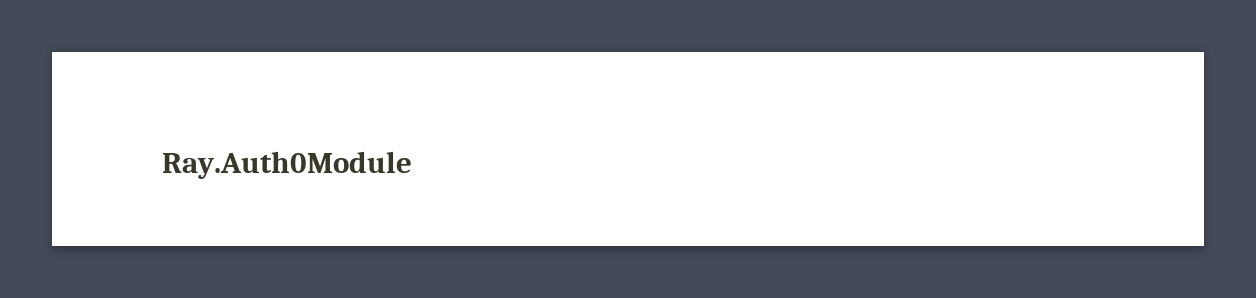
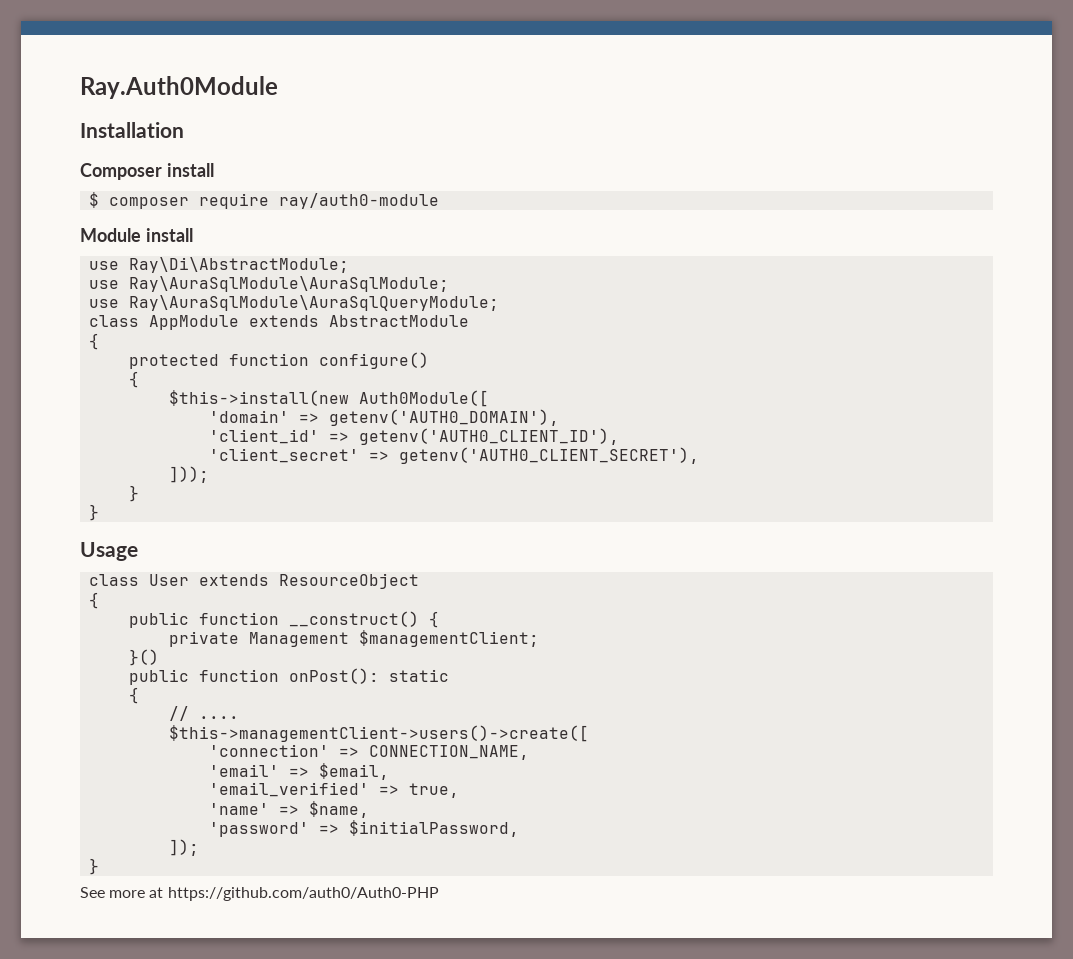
(412, 165) none -> [80,122,184,138] [80,163,214,180] [89,192,440,209] [80,228,193,242] [89,257,350,273] [89,276,450,292] [89,295,500,311] [89,315,470,330] [89,333,100,350] [129,352,430,369] [129,371,140,388] [169,390,490,407] [209,409,560,426] [209,428,620,445] [209,447,700,464] [169,466,210,483] [129,485,140,502] [89,504,100,521] [80,542,138,561] [89,573,420,589] [89,592,100,609] [129,611,440,628] [169,630,540,647] [129,649,160,666] [129,668,450,685] [129,687,140,704] [169,706,240,721] [169,725,590,742] [209,744,530,760] [209,763,390,780] [209,782,460,798] [209,801,370,818] [209,820,520,837] [169,839,200,856] [89,858,100,875] [80,887,439,901] // Installation // Composer install // $ composer require ray/auth0-module // Module install // use Ray\Di\AbstractModule; // use Ray\AuraSqlModule\AuraSqlModule; // use Ray\AuraSqlModule\AuraSqlQueryModule; // class AppModule extends AbstractModule // { // protected function configure() // { // $this->install(new Auth0Module([ // 'domain' => getenv('AUTH0_DOMAIN'), // 'client_id' => getenv('AUTH0_CLIENT_ID'), // 'client_secret' => getenv('AUTH0_CLIENT_SECRET'), // ])); // } // } // Usage // class User extends ResourceObject // { // public function __construct() { // private Management $managementClient; // }() // public function onPost(): static // { // // .... // $this->managementClient->users()->create([ // 'connection' => CONNECTION_NAME, // 'email' => $email, // 'email_verified' => true, // 'name' => $name, // 'password' => $initialPassword, // ]); // } // See more at https://github.com/auth0/Auth0-PHP

